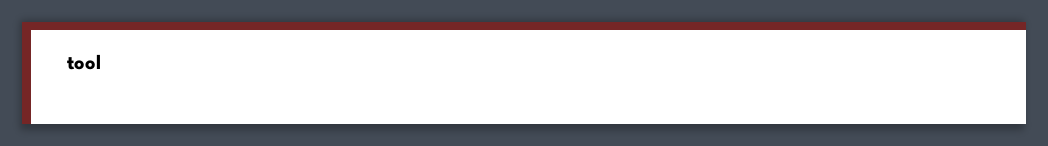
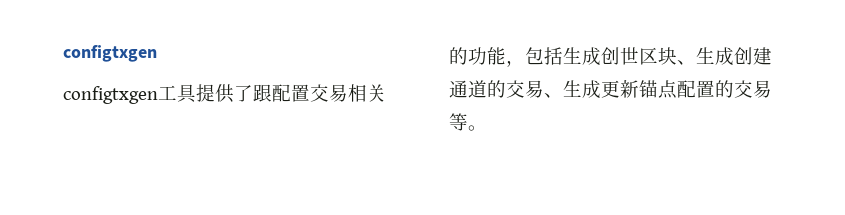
[67,54,101,70] tool -> [63,45,157,62] [63,84,386,104] [449,47,772,67] [449,80,772,99] [449,113,487,131] configtxgen // configtxgen工具提供了跟配置交易相关的功能，包括生成创世区块、生成创建通道的交易、生成更新锚点配置的交易等。

